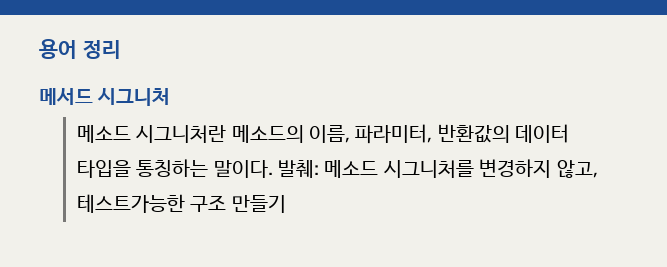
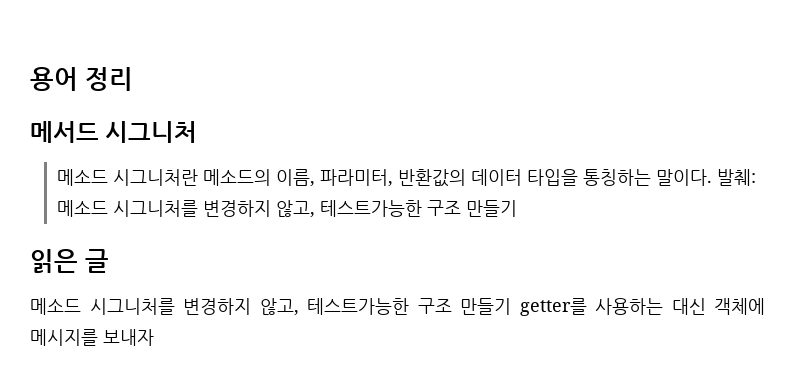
(286, 204) none -> [30,249,109,274] [30,298,765,316] [30,329,154,346] // 읽은 글 // 메소드 시그니처를 변경하지 않고, 테스트가능한 구조 만들기 getter를 사용하는 대신 객체에 메시지를 보내자

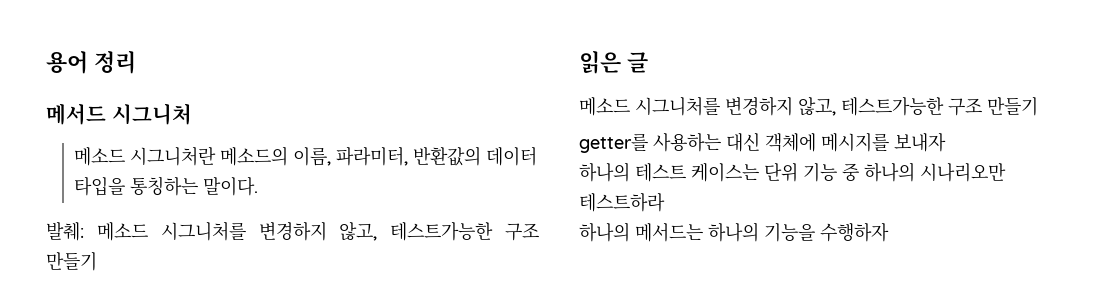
(712, 177) none -> (259, 186) //
(511, 306) none -> (1038, 106) //
(154, 337) none -> [579,162,1006,182] [579,193,665,212] [579,222,889,242] // 하나의 테스트 케이스는 단위 기능 중 하나의 시나리오만 테스트하라 // 하나의 메서드는 하나의 기능을 수행하자

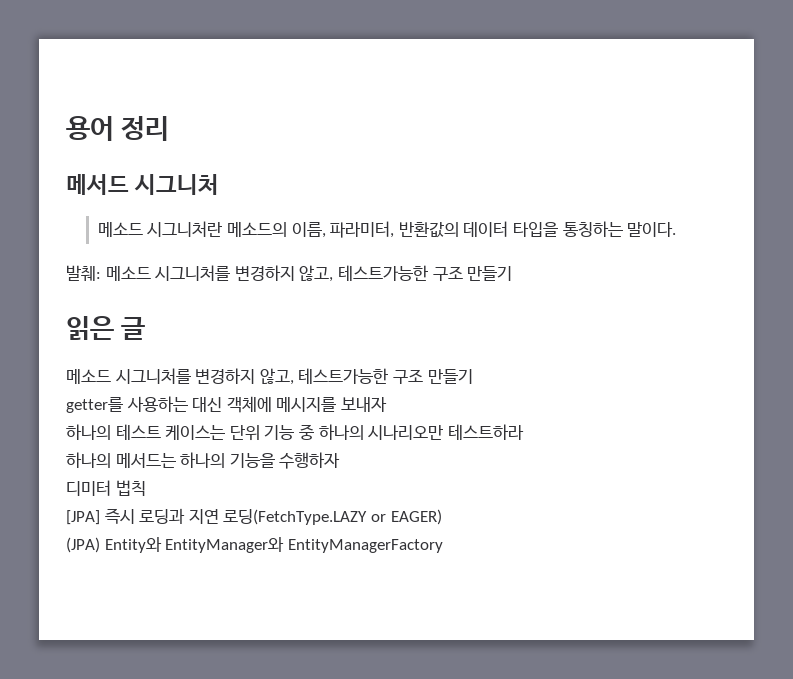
(889, 232) none -> [66,480,146,497] [66,508,442,525] [66,537,443,553] // 디미터 법칙 // [JPA] 즉시 로딩과 지연 로딩(FetchType.LAZY or EAGER) // (JPA) Entity와 EntityManager와 EntityManagerFactory

